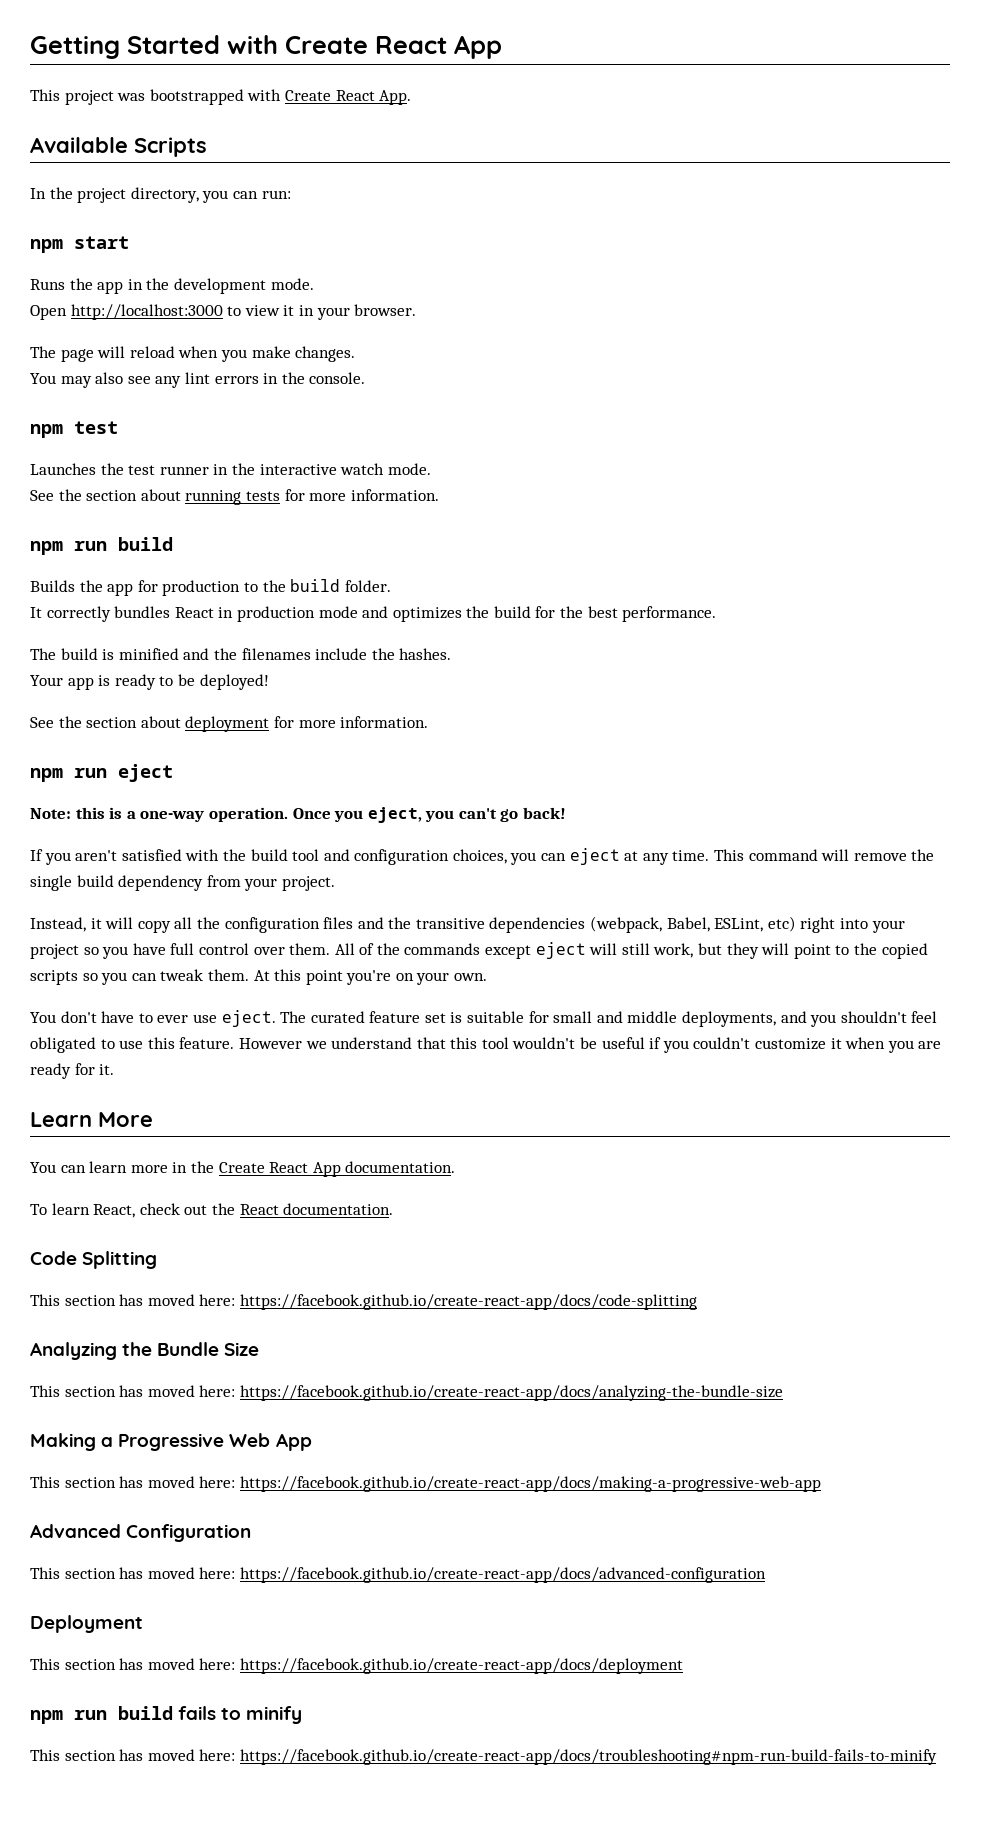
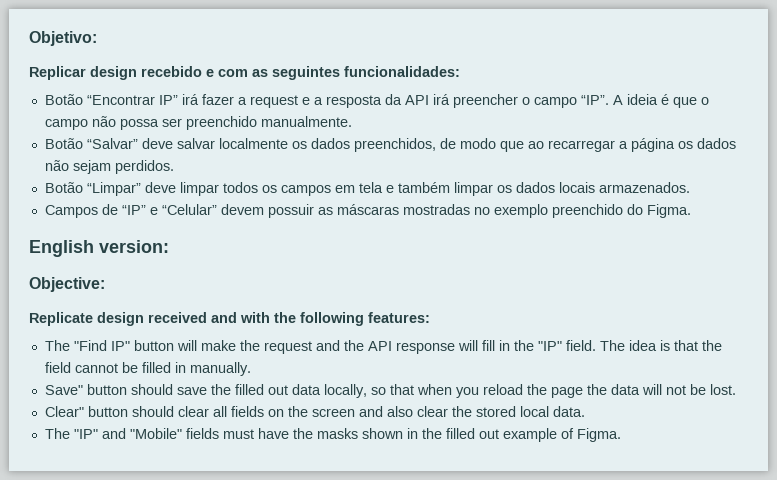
[30,35,502,59] [30,89,412,105] [30,137,207,157] [30,187,291,203] [30,236,129,253] [30,278,314,294] [30,304,417,320] [30,346,356,362] [30,372,366,388] [30,421,118,438] [30,463,431,475] [30,489,439,505] [30,537,173,555] [30,579,391,596] [30,606,717,622] [30,648,452,660] [30,674,269,690] [30,716,429,732] [30,764,173,782] [30,807,567,823] [30,848,935,865] [30,875,335,891] [30,916,905,933] [30,942,928,959] [30,969,488,985] [30,1010,938,1027] [30,1037,942,1053] [30,1063,115,1079] [30,1112,153,1127] [30,1161,456,1177] [30,1203,394,1218] [30,1251,158,1269] [30,1294,697,1310] [30,1342,260,1360] [30,1385,783,1401] [30,1433,312,1451] [30,1476,821,1492] [30,1524,252,1542] [30,1567,766,1583] [30,1615,143,1633] [30,1658,683,1674] [30,1706,303,1724] [30,1749,937,1765] Getting Started with Create React App // This project was bootstrapped with Create React App. // Available Scripts // In the project directory, you can run: // npm start // Runs the app in the development mode. // Open http://localhost:3000 to view it in your browser. // The page will reload when you make changes. // You may also see any lint errors in the console. // npm test // Launches the test runner in the interactive watch mode. // See the section about running tests for more information. // npm run build // Builds the app for production to the build folder. // It correctly bundles React in production mode and optimizes the build for the best performance. // The build is minified and the filenames include the hashes. // Your app is ready to be deployed! // See the section about deployment for more information. // npm run eject // Note: this is a one-way operation. Once you eject, you can't go back! // If you aren't satisfied with the build tool and configuration choices, you can eject at any time. This command will remove the single build dependency from your project. // Instead, it will copy all the configuration files and the transitive dependencies (webpack, Babel, ESLint, etc) right into your project so you have full control over them. All of the commands except eject will still work, but they will point to the copied scripts so you can tweak them. At this point you're on your own. // You don't have to ever use eject. The curated feature set is suitable for small and middle deployments, and you shouldn't feel obligated to use this feature. However we understand that this tool wouldn't be useful if you couldn't customize it when you are ready for it. // Learn More // You can learn more in the Create React App documentation. // To learn React, check out the React documentation. // Code Splitting // This section has moved here: https://facebook.github.io/create-react-app/docs/code-splitting // Analyzing the Bundle Size // This section has moved here: https://facebook.github.io/create-react-app/docs/analyzing-the-bundle-size // Making a Progressive Web App // This section has moved here: https://facebook.github.io/create-react-app/docs/making-a-progressive-web-app // Advanced Configuration // This section has moved here: https://facebook.github.io/create-react-app/docs/advanced-configuration // Deployment // This section has moved here: https://facebook.github.io/create-react-app/docs/deployment // npm run build fails to minify // This section has moved here: https://facebook.github.io/create-react-app/docs/troubleshooting#npm-run-build-fails-to-minify -> [29,31,97,46] [29,66,460,80] [44,94,709,108] [44,116,352,130] [44,138,736,152] [44,160,174,174] [44,182,690,196] [44,204,691,218] [29,240,169,257] [29,277,105,292] [29,312,430,326] [44,340,722,354] [44,362,251,376] [44,384,736,398] [44,406,585,417] [44,428,621,442] Objetivo: // Replicar design recebido e com as seguintes funcionalidades: // Botão “Encontrar IP” irá fazer a request e a resposta da API irá preencher o campo “IP”. A ideia é que o campo não possa ser preenchido manualmente. // Botão “Salvar” deve salvar localmente os dados preenchidos, de modo que ao recarregar a página os dados não sejam perdidos. // Botão “Limpar” deve limpar todos os campos em tela e também limpar os dados locais armazenados. // Campos de “IP” e “Celular” devem possuir as máscaras mostradas no exemplo preenchido do Figma. // English version: // Objective: // Replicate design received and with the following features: // The "Find IP" button will make the request and the API response will fill in the "IP" field. The idea is that the field cannot be filled in manually. // Save" button should save the filled out data locally, so that when you reload the page the data will not be lost. // Clear" button should clear all fields on the screen and also clear the stored local data. // The "IP" and "Mobile" fields must have the masks shown in the filled out example of Figma.

